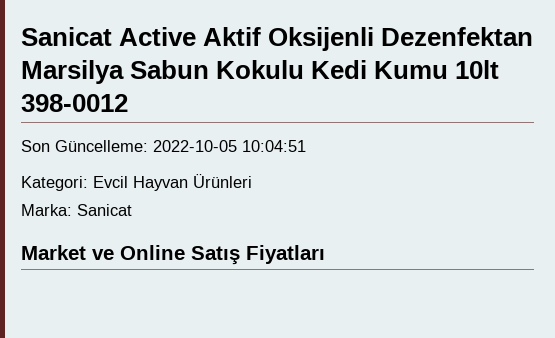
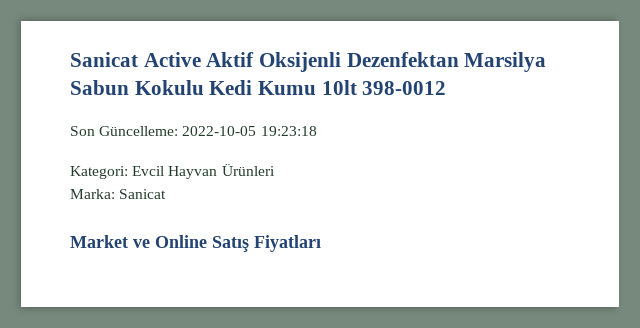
[242,140,306,152] 10:04:51 -> [260,126,317,136] 19:23:18

